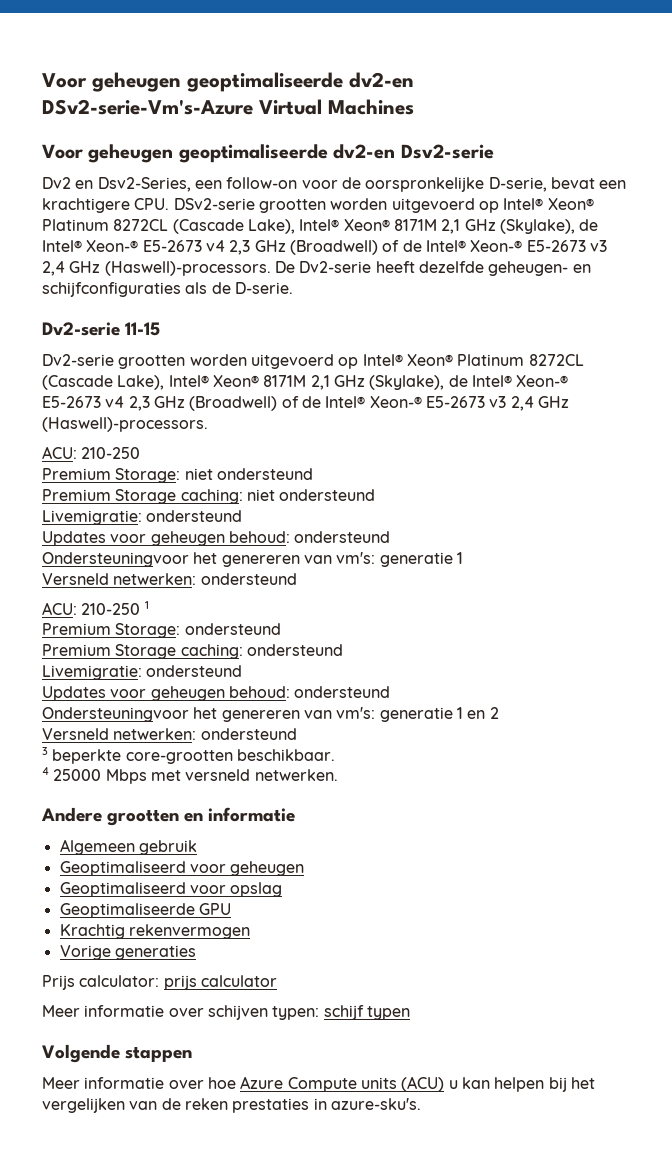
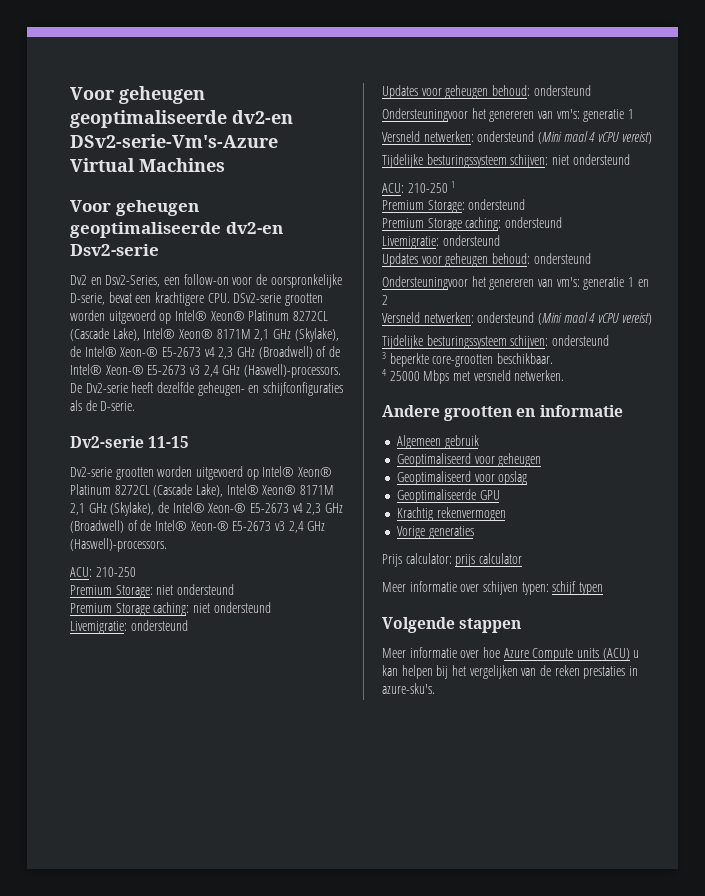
(297, 579) none -> [537,131,652,144] [382,154,630,168] (Mini maal 4 vCPU vereist) // Tijdelijke besturingssysteem schijven: niet ondersteund
(297, 734) none -> [537,312,652,325] [382,335,609,349] (Mini maal 4 vCPU vereist) // Tijdelijke besturingssysteem schijven: ondersteund

